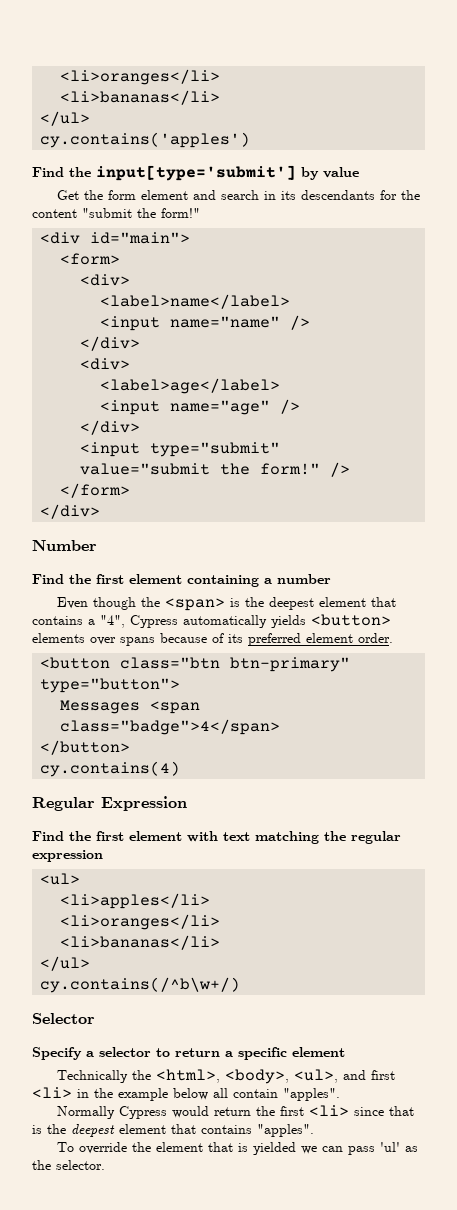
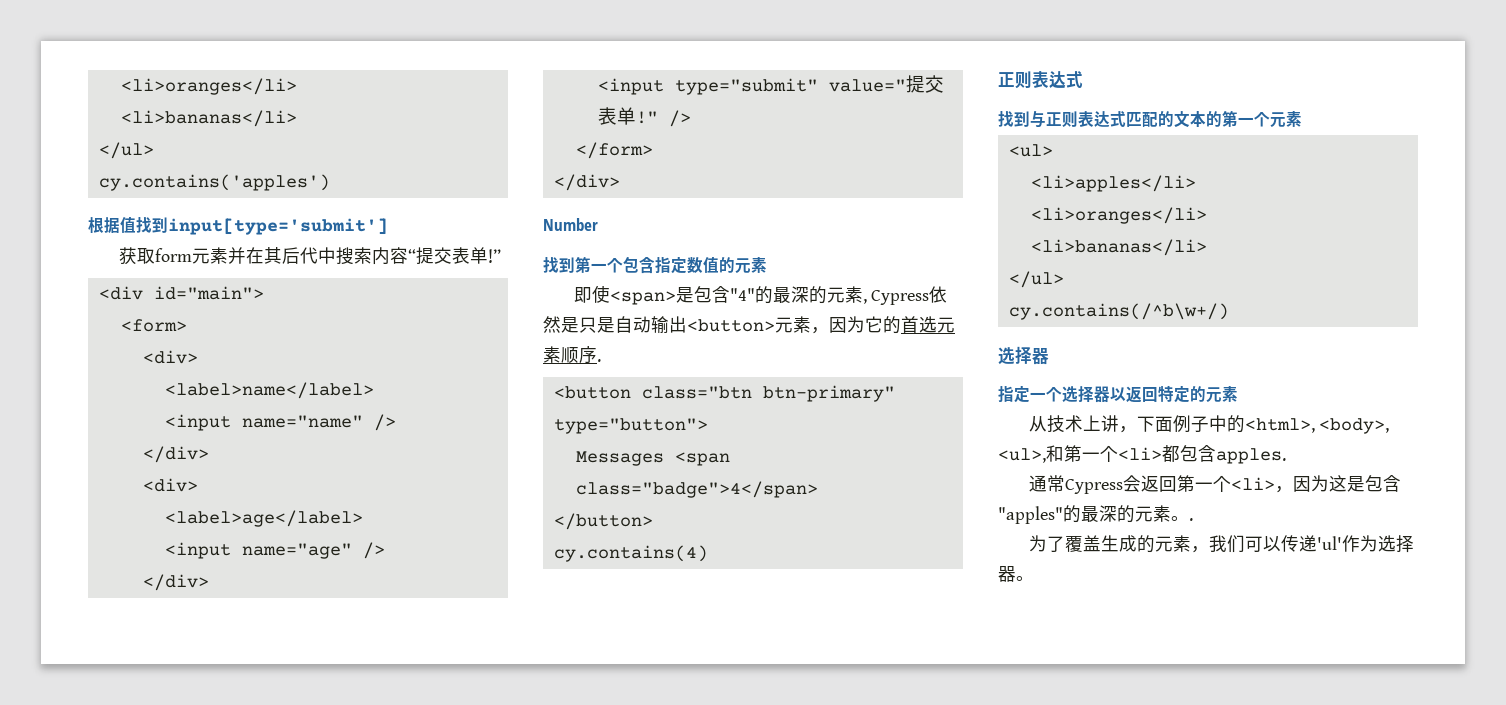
[32,167,91,177] Find the -> [88,217,168,234] 根据值找到
[301,167,359,180] [56,190,420,200] [32,208,200,218] by value // Get the form element and search in its descendants for the content "submit the form!" -> [118,247,501,265] // 获取form元素并在其后代中搜索内容“提交表单!”
[80,463,321,475] value="submit the form!" -> [828,75,944,93] [597,107,658,125] value="提交表单!"
[32,574,331,587] [56,597,396,611] [32,614,391,628] [32,633,393,646] Find the first element containing a number // Even though the <span> is the deepest element that contains a "4", Cypress automatically yields <button> elements over spans because of its preferred element order. -> [543,256,767,274] [573,285,948,305] [543,316,955,334] [543,346,601,364] 找到第一个包含指定数值的元素 // 即使<span>是包含"4"的最深的元素, Cypress依然是只是自动输出<button>元素，因为它的首选元素顺序.
[32,796,187,811] [32,831,401,844] [32,850,103,862] Regular Expression // Find the first element with text matching the regular expression -> [998,71,1083,89] [998,110,1302,128] 正则表达式 // 找到与正则表达式匹配的文本的第一个元素
[32,1013,95,1024] [32,1047,345,1060] [56,1069,395,1084] [32,1087,340,1101] [56,1105,414,1119] [32,1124,314,1137] [56,1142,418,1155] [32,1160,105,1170] Selector // Specify a selector to return a specific element // Technically the <html>, <body>, <ul>, and first <li> in the example below all contain "apples". // Normally Cypress would return the first <li> since that is the deepest element that contains "apples". // To override the element that is yielded we can pass 'ul' as the selector. -> [998,346,1049,365] [998,385,1238,403] [1028,415,1390,434] [998,445,1286,464] [1028,475,1401,494] [998,505,1193,524] [1028,535,1414,553] [998,566,1034,582] 选择器 // 指定一个选择器以返回特定的元素 // 从技术上讲，下面例子中的<html>, <body>, <ul>,和第一个<li>都包含apples. // 通常Cypress会返回第一个<li>，因为这是包含"apples"的最深的元素。. // 为了覆盖生成的元素，我们可以传递'ul'作为选择器。

